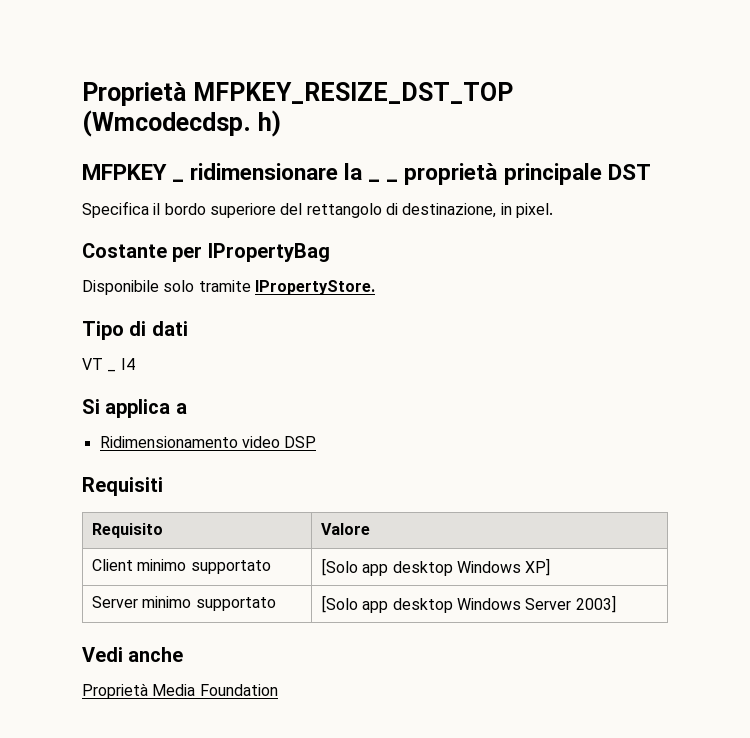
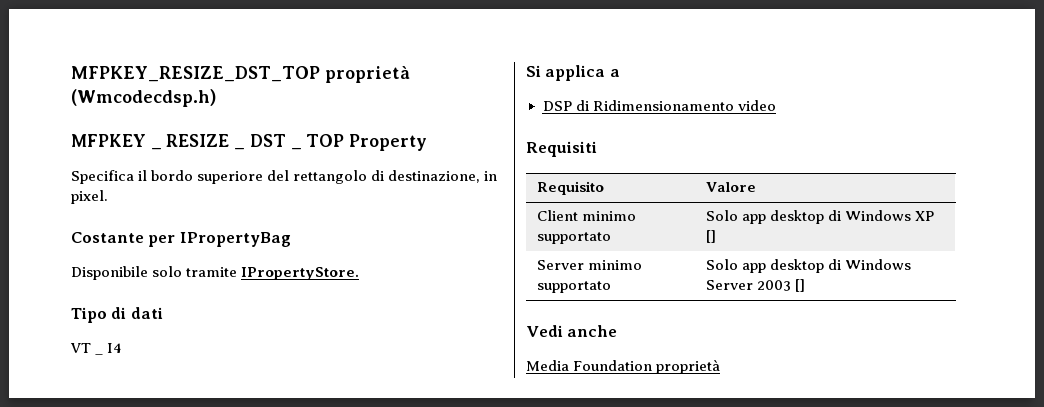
[82,82,513,106] [82,110,281,137] [82,163,651,185] Proprietà MFPKEY_RESIZE_DST_TOP (Wmcodecdsp. h) // MFPKEY _ ridimensionare la _ _ proprietà principale DST -> [71,66,410,83] [71,89,216,107] [71,134,146,147] [150,147,162,150] [166,134,230,147] [234,147,246,150] [249,134,286,147] [290,147,302,150] [306,134,428,151] MFPKEY_RESIZE_DST_TOP proprietà (Wmcodecdsp.h) // MFPKEY _ RESIZE _ DST _ TOP Property
(187, 408) none -> [542,100,589,111] DSP di
[284,436,317,448] DSP -> (776, 105) none
[320,558,551,576] [Solo app desktop Windows XP] -> [705,210,935,224] [705,230,716,243] Solo app desktop di Windows XP []
[320,595,453,613] [Solo app desktop -> [705,259,842,273] Solo app desktop di
[575,595,616,613] 2003] -> [756,279,805,292] 2003 []
[82,683,148,699] Proprietà -> (618, 331) none
(278, 690) none -> [656,359,721,374] proprietà

